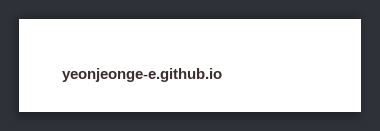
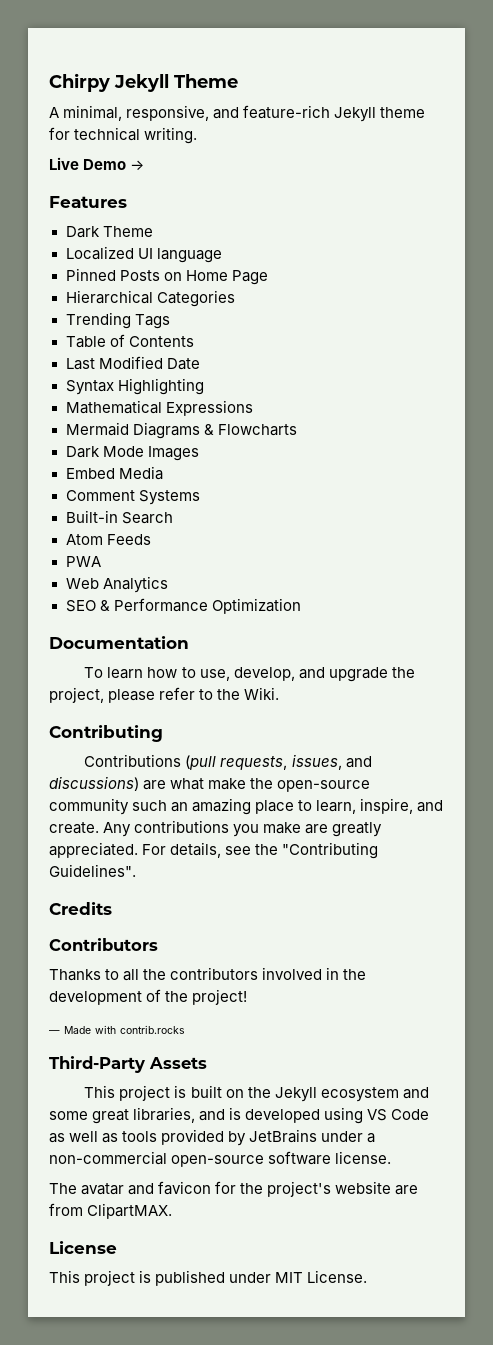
[62,68,222,82] yeonjeonge-e.github.io -> [49,73,238,92] [49,105,426,122] [49,127,198,144] [49,157,145,170] [49,196,127,208] [65,226,153,238] [65,246,222,263] [65,268,268,285] [65,290,235,307] [65,312,170,329] [65,334,194,348] [65,356,200,370] [65,378,204,395] [65,400,253,416] [65,422,297,439] [65,446,199,461] [65,466,163,480] [65,490,200,505] [65,510,173,524] [65,534,151,545] [65,556,101,567] [65,576,168,593] [65,598,301,614] [49,636,189,649] [84,667,415,682] [49,687,280,703] [49,725,163,742] [84,754,372,770] [49,776,371,792] [49,798,444,815] [49,820,383,837] [49,842,379,859] [49,864,136,877] [49,902,112,915] [49,938,158,951] [49,967,367,981] [49,989,248,1005] [49,1025,186,1034] [49,1056,207,1073] [84,1085,429,1102] [49,1107,430,1124] [49,1129,376,1146] [49,1151,392,1167] [49,1181,419,1197] [49,1203,173,1219] [49,1241,117,1254] [49,1270,368,1286] Chirpy Jekyll Theme // A minimal, responsive, and feature-rich Jekyll theme for technical writing. // Live Demo → // Features // Dark Theme // Localized UI language // Pinned Posts on Home Page // Hierarchical Categories // Trending Tags // Table of Contents // Last Modified Date // Syntax Highlighting // Mathematical Expressions // Mermaid Diagrams & Flowcharts // Dark Mode Images // Embed Media // Comment Systems // Built-in Search // Atom Feeds // PWA // Web Analytics // SEO & Performance Optimization // Documentation // To learn how to use, develop, and upgrade the project, please refer to the Wiki. // Contributing // Contributions (pull requests, issues, and discussions) are what make the open-source community such an amazing place to learn, inspire, and create. Any contributions you make are greatly appreciated. For details, see the "Contributing Guidelines". // Credits // Contributors // Thanks to all the contributors involved in the development of the project! // — Made with contrib.rocks // Third-Party Assets // This project is built on the Jekyll ecosystem and some great libraries, and is developed using VS Code as well as tools provided by JetBrains under a non-commercial open-source software license. // The avatar and favicon for the project's website are from ClipartMAX. // License // This project is published under MIT License.

